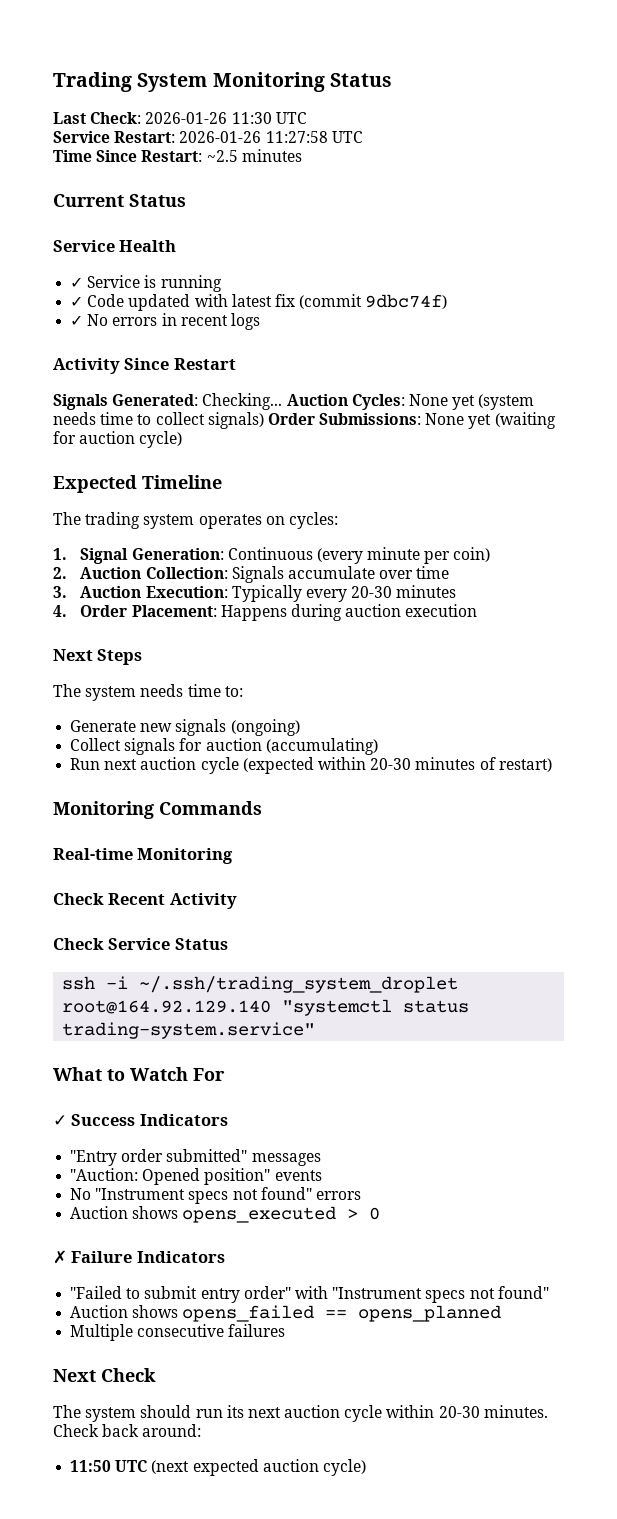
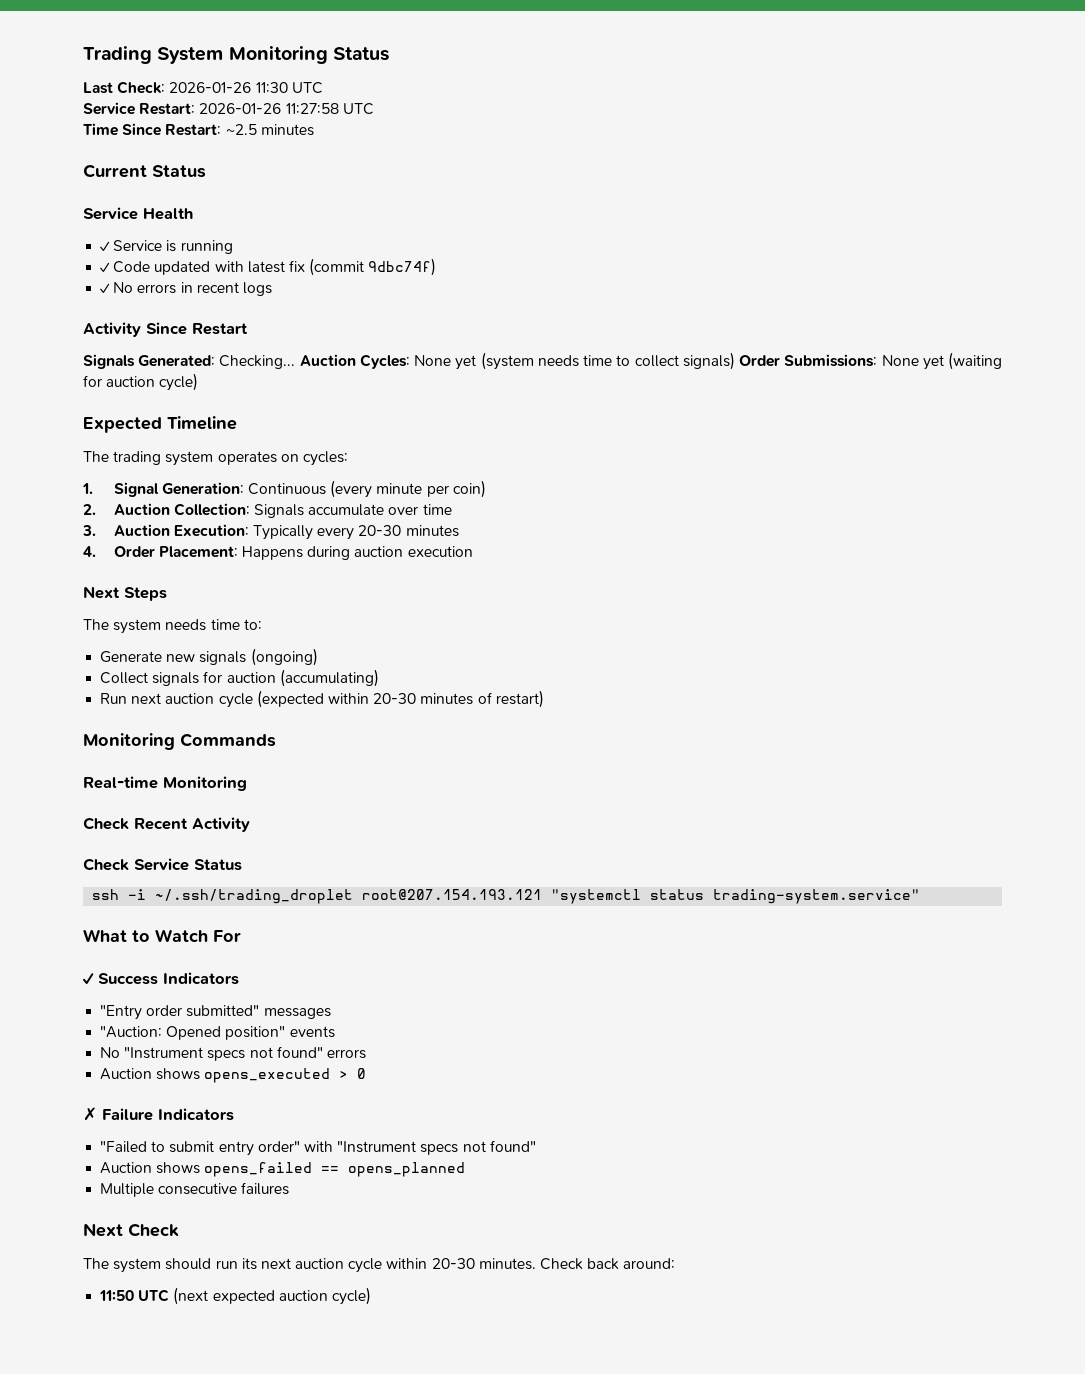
[139,976,459,993] [62,1000,272,1014] ~/.ssh/trading_system_droplet root@164.92.129.140 -> [155,889,543,904] ~/.ssh/trading_droplet root@207.154.193.121

